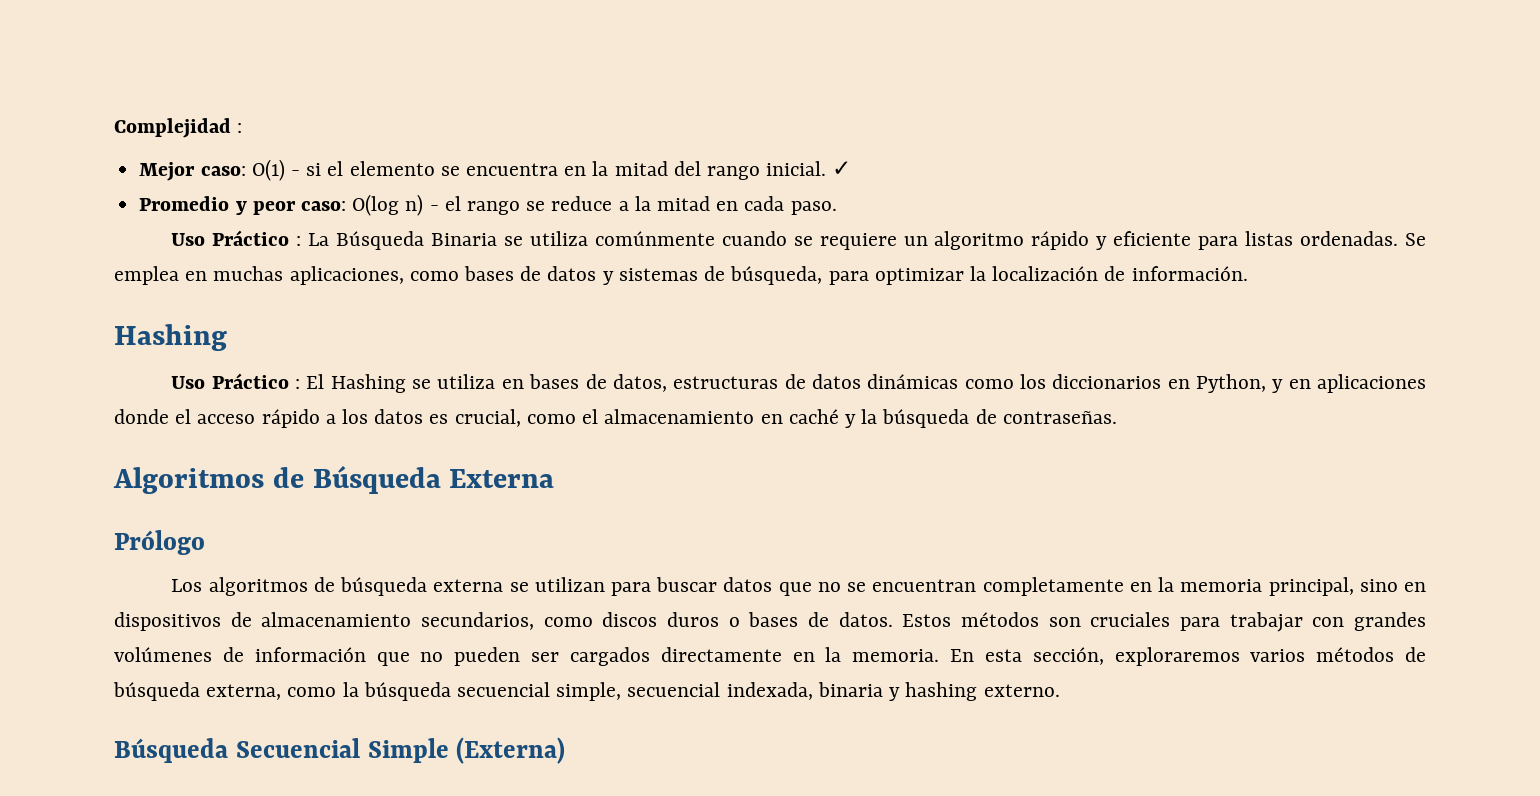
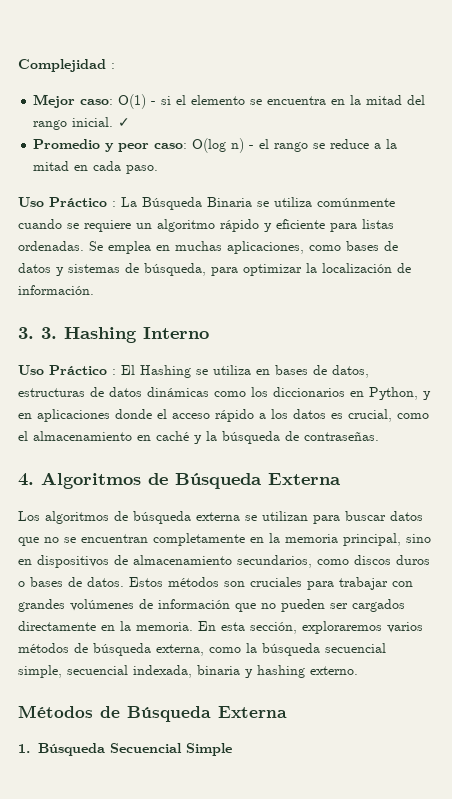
[114,324,227,351] Hashing -> [18,327,209,343] 3. 3. Hashing Interno
(1117, 417) none -> [18,473,34,486] 4.
[114,530,205,555] // Prólogo -> (341, 479) none
(1060, 690) none -> [18,705,287,722] [18,744,30,753] Métodos de Búsqueda Externa // 1.
[456,737,566,764] (Externa) -> (233, 749) none

